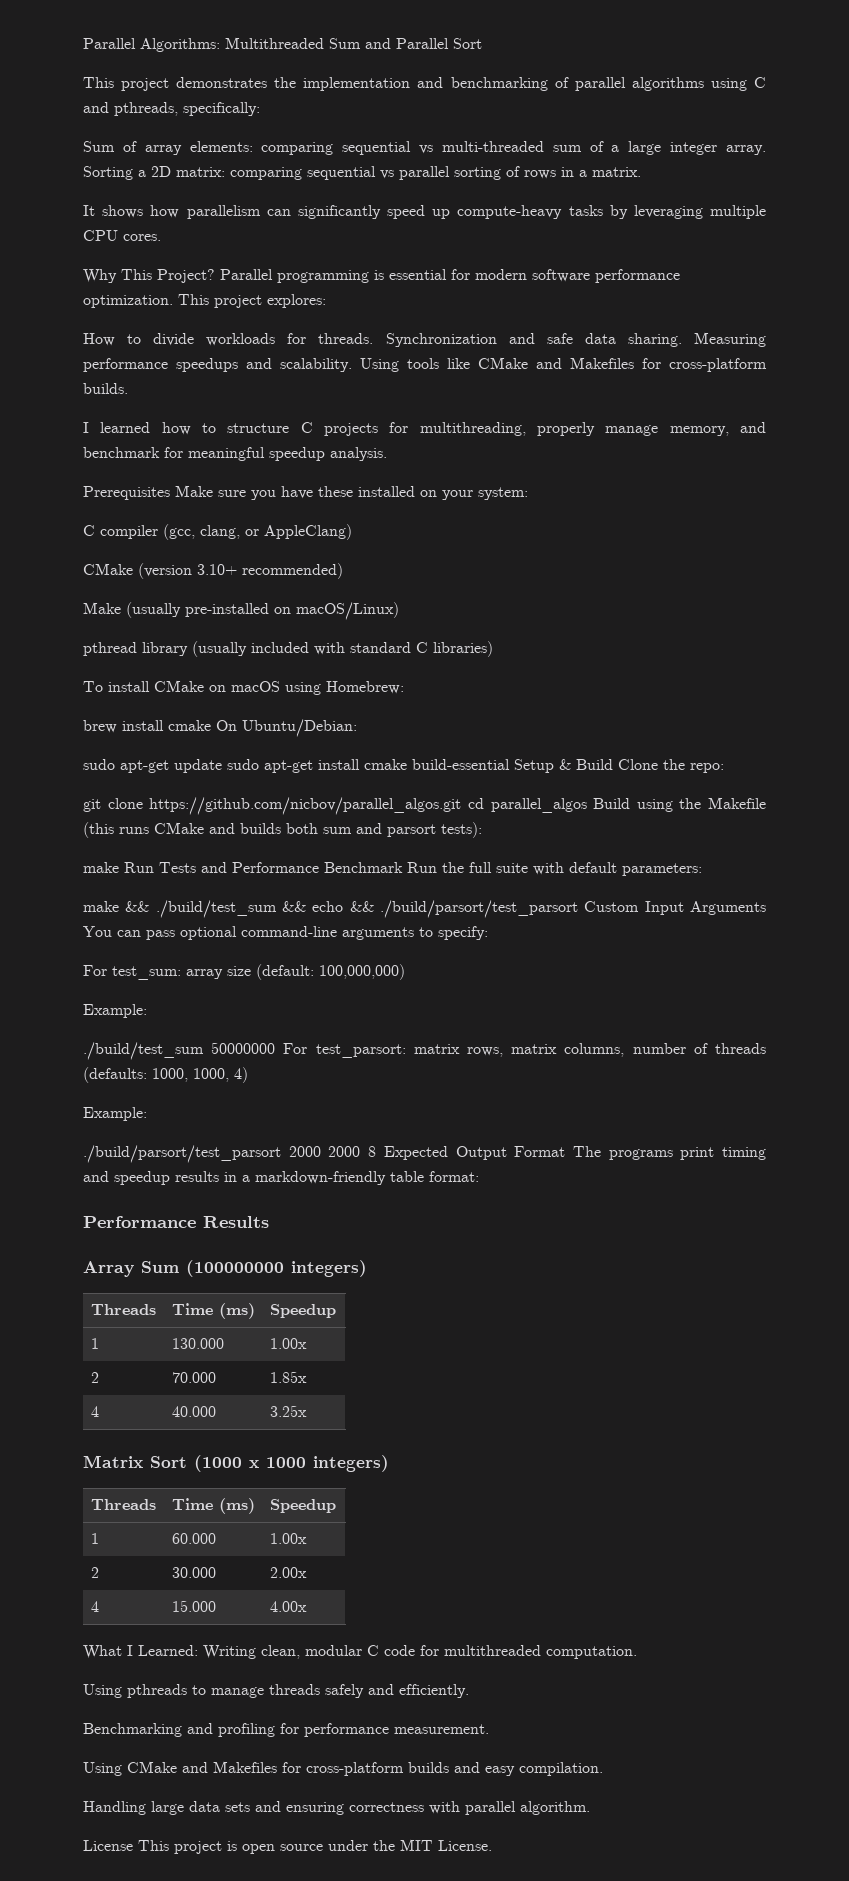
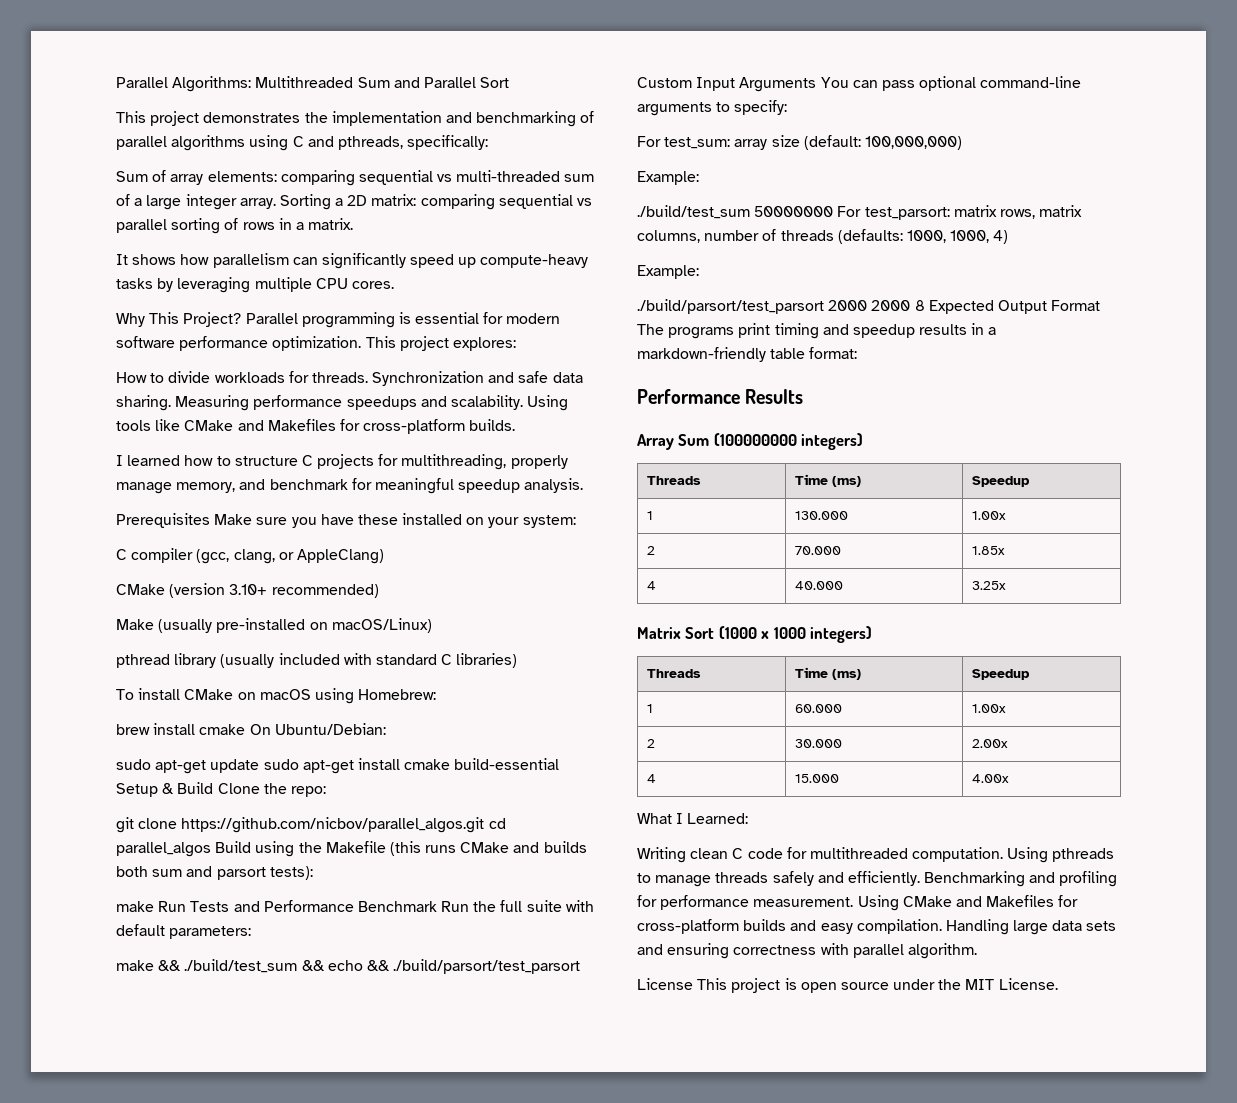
[203,1645,362,1659] Writing clean, modular -> [637,847,729,863] // Writing clean
(637, 1652) // -> (1004, 854) none
(469, 1691) // -> (920, 878) none
(489, 1729) // -> (854, 902) none
(603, 1769) // -> (942, 926) none

